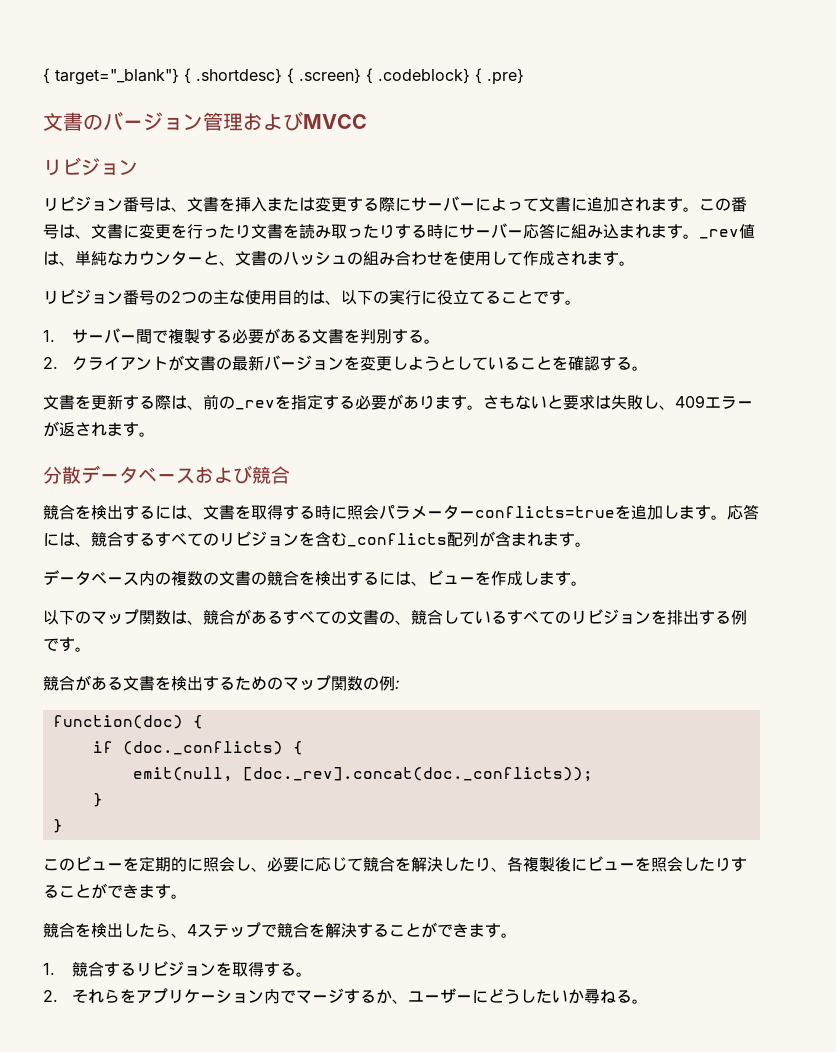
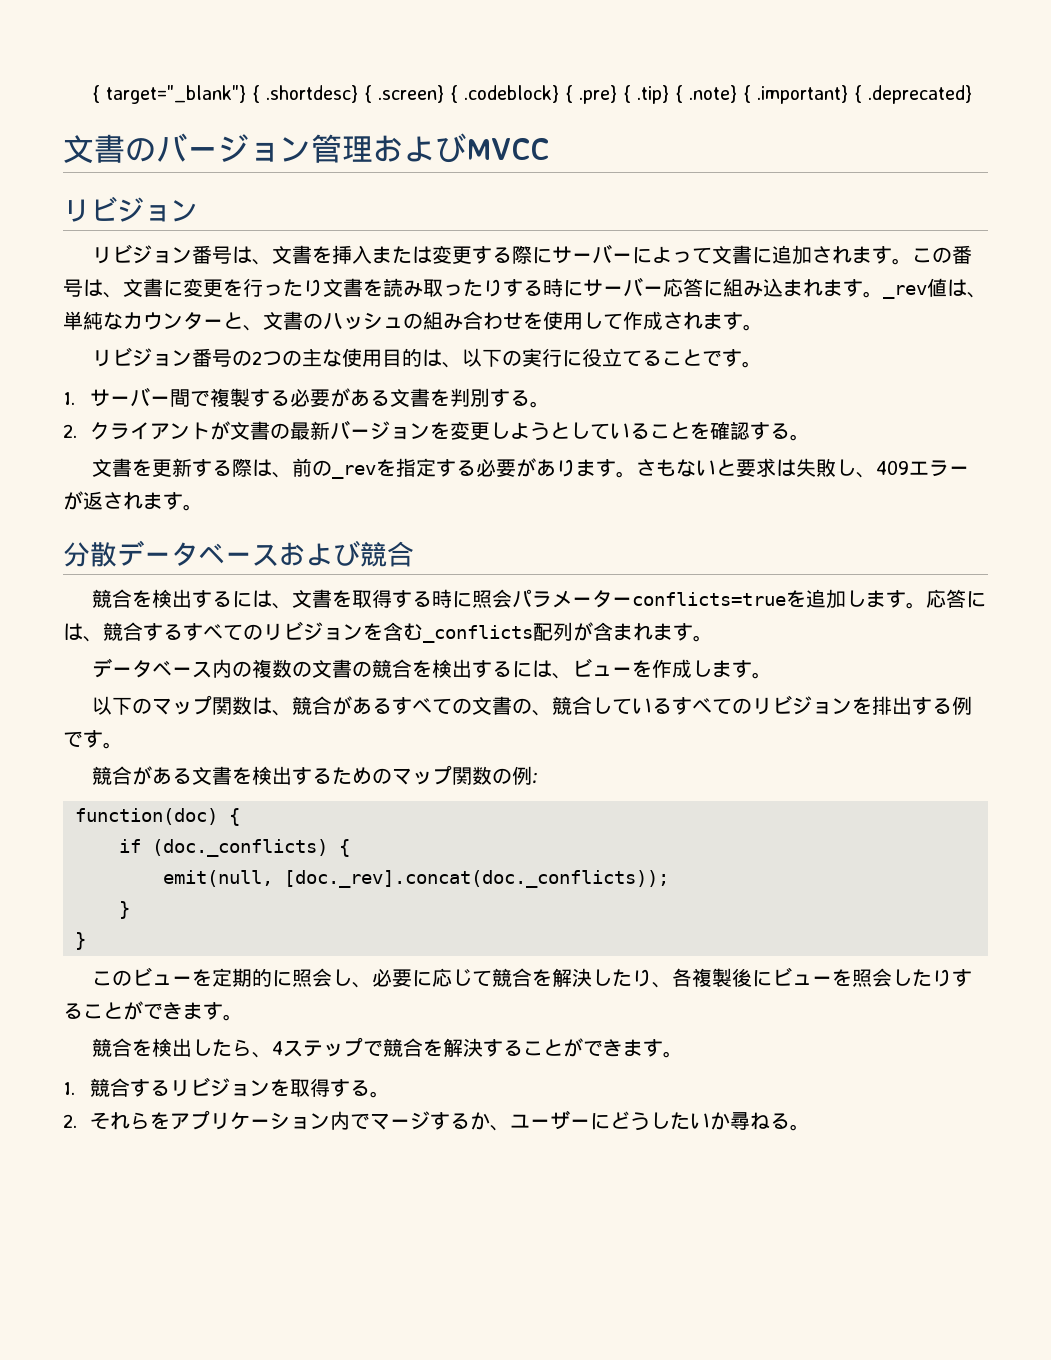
(524, 76) none -> [623,85,973,104] { .tip} { .note} { .important} { .deprecated}

